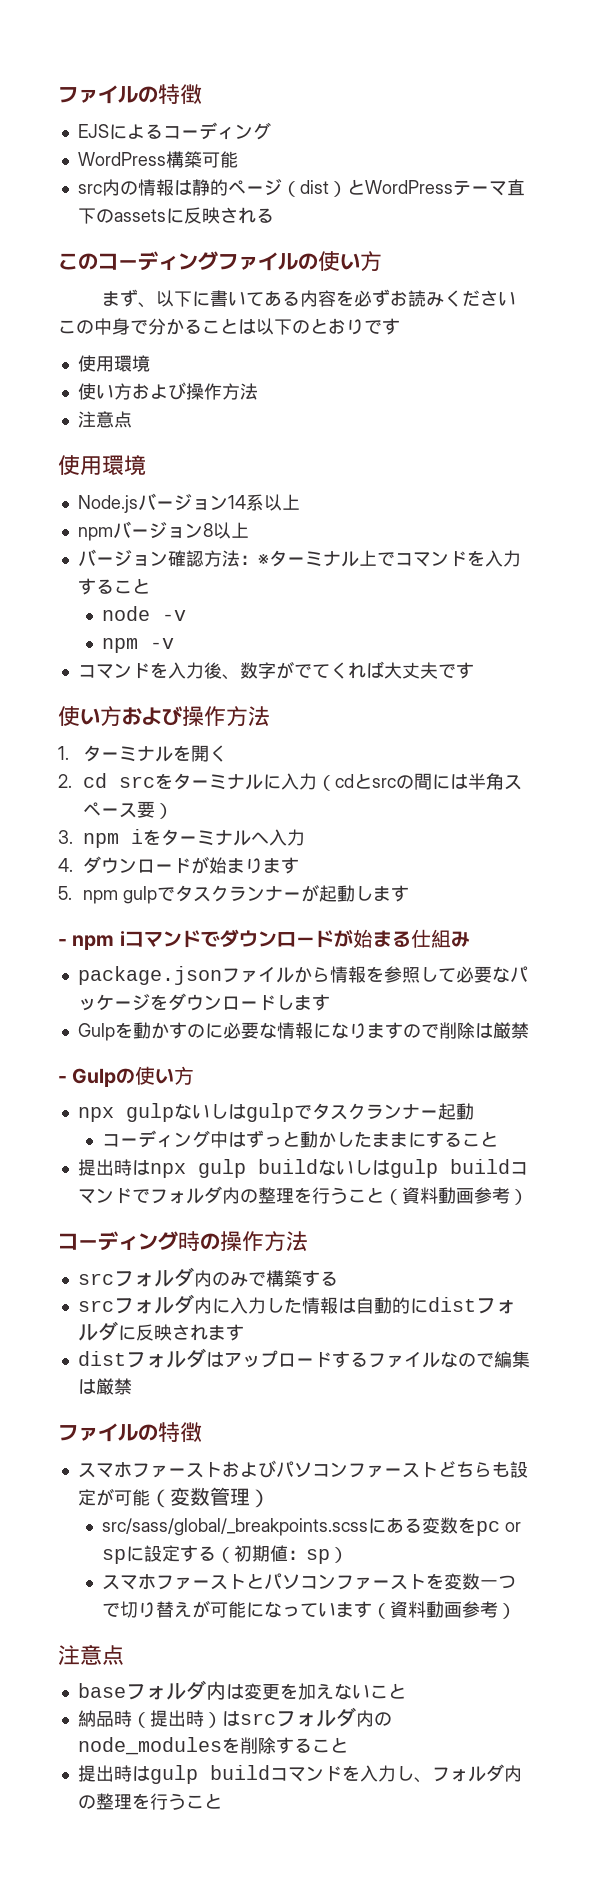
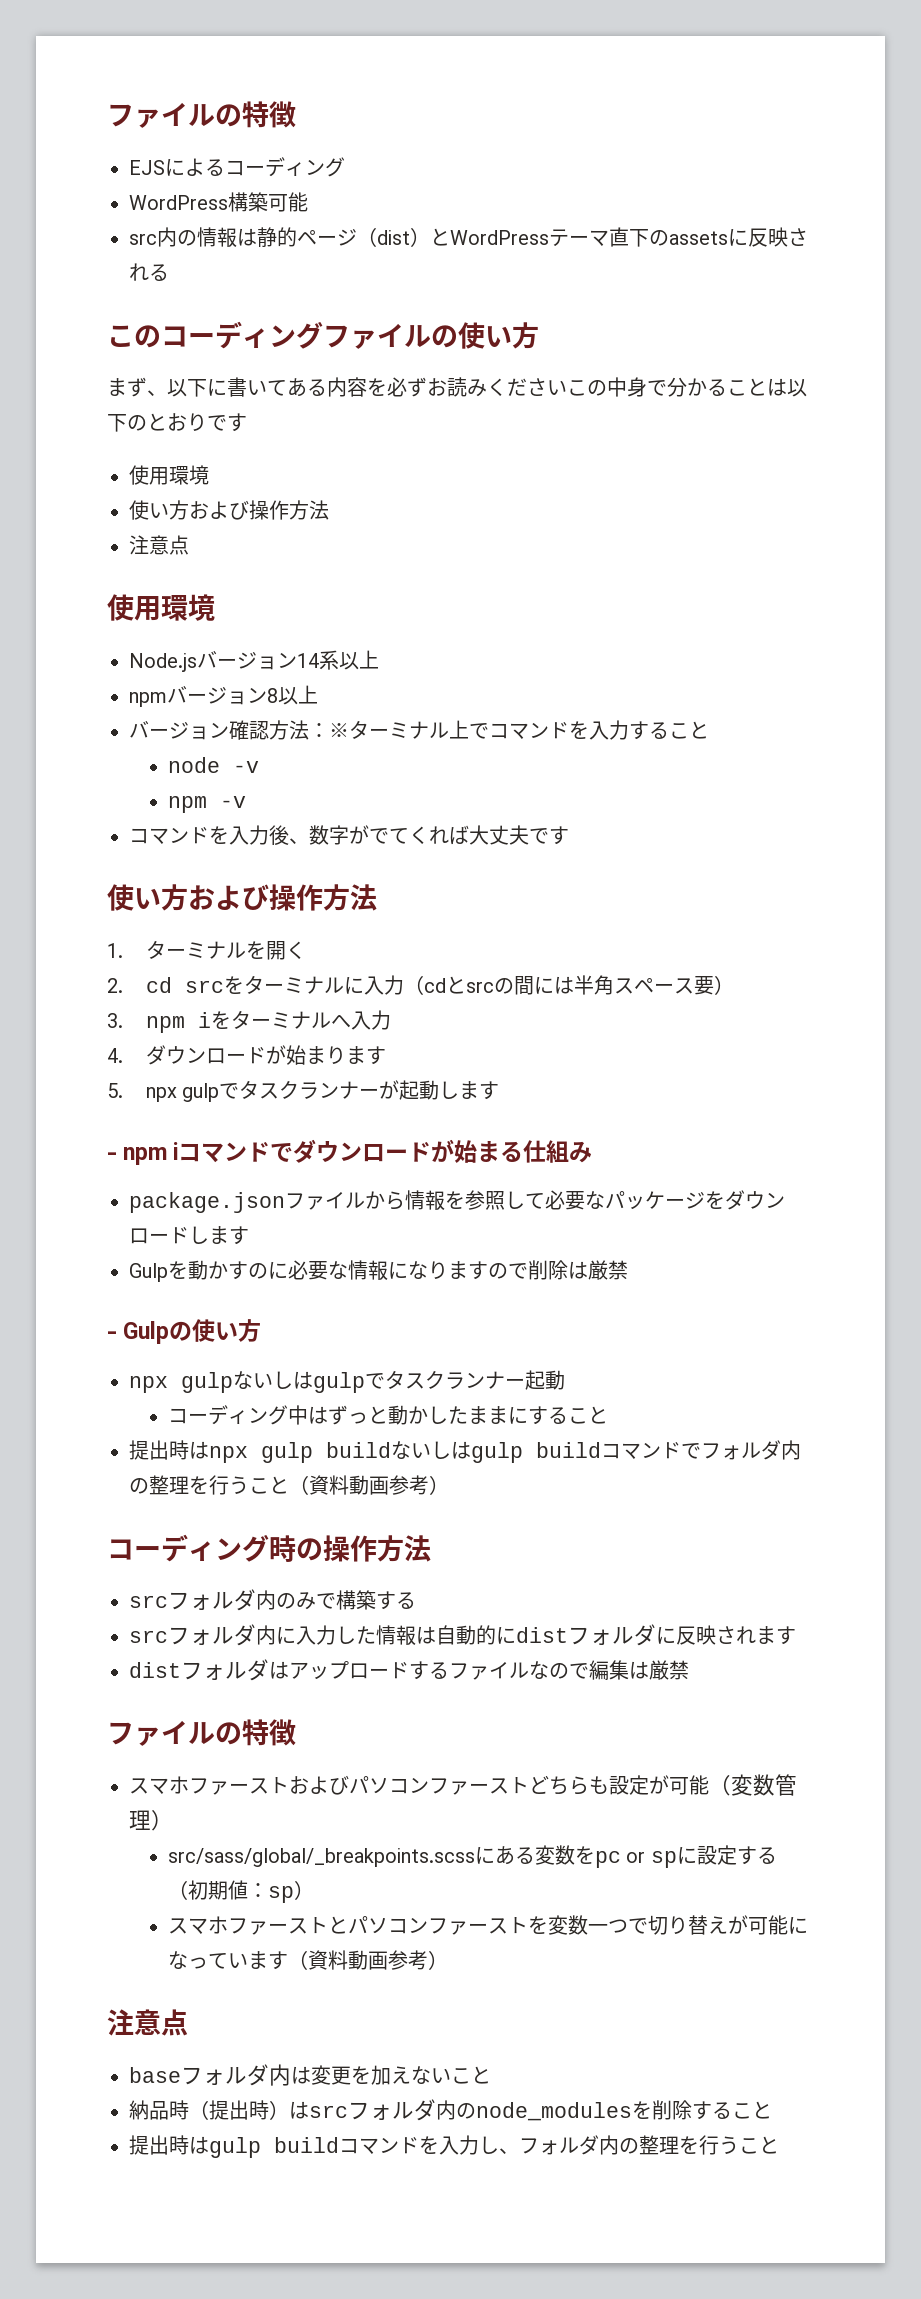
[82,890,118,904] npm -> [145,1087,177,1102] npx

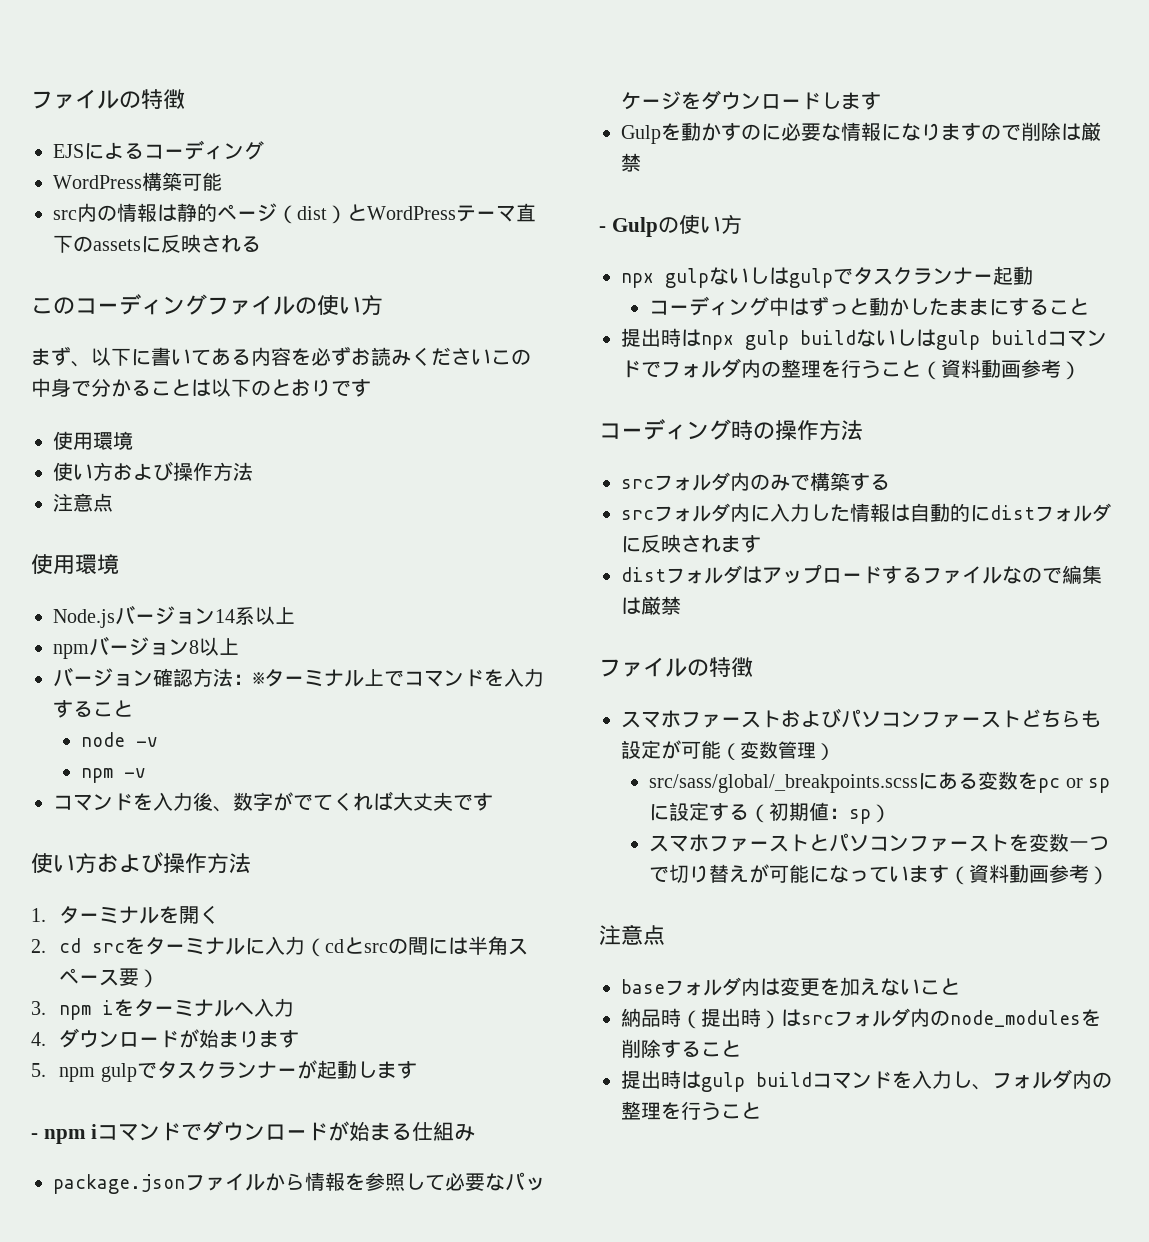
[145,1087,177,1102] npx -> [59,1067,96,1082] npm

